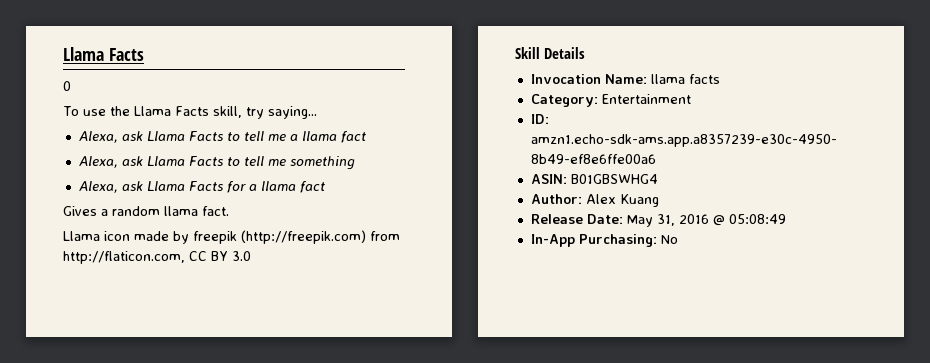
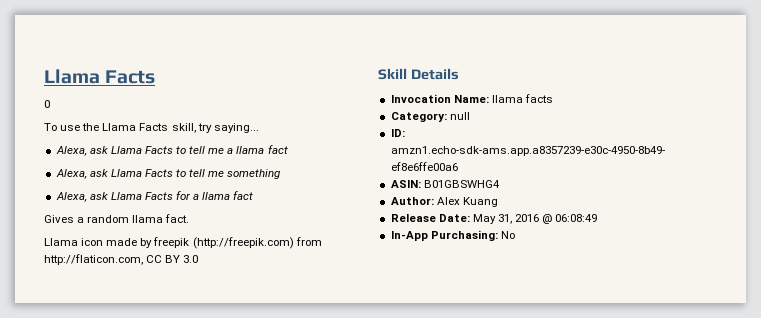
[601,94,691,104] Entertainment -> [449,112,470,120] null
[728,214,786,224] 05:08:49 -> [555,214,598,222] 06:08:49

